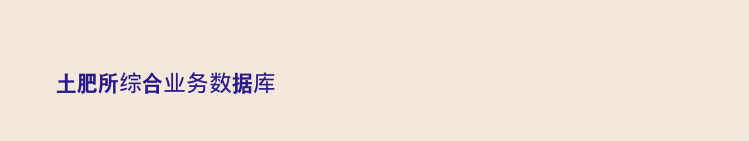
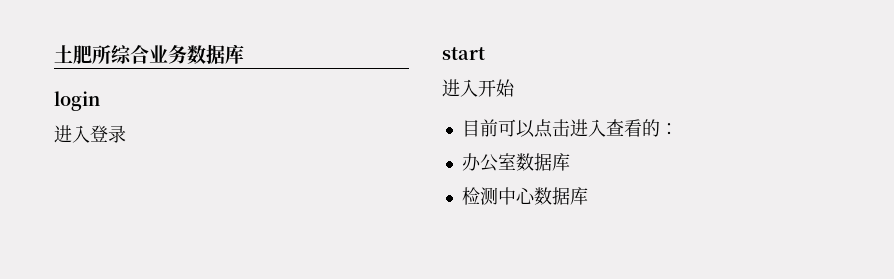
(276, 83) none -> [54,91,100,111] [54,125,126,143] [442,47,485,60] [442,79,515,97] [461,119,678,138] [461,153,570,172] [461,187,588,205] // login // 进入登录 // start // 进入开始 // 目前可以点击进入查看的： // 办公室数据库 // 检测中心数据库

